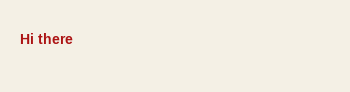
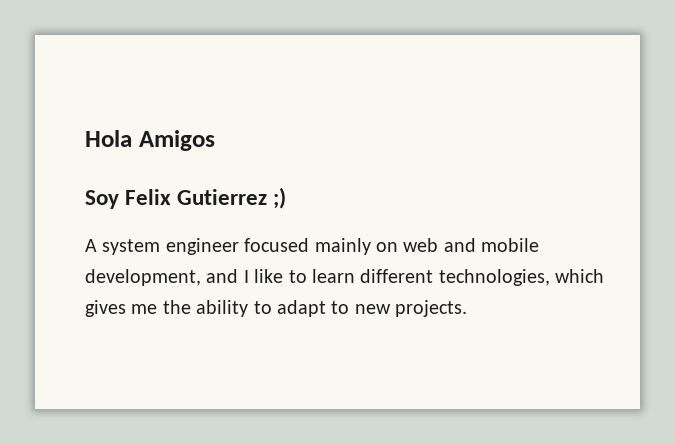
[20,33,73,44] Hi there -> [85,130,215,151] [85,187,287,209] [85,238,540,255] [85,269,605,286] [85,300,468,317] Hola Amigos // Soy Felix Gutierrez ;) // A system engineer focused mainly on web and mobile development, and I like to learn different technologies, which gives me the ability to adapt to new projects.

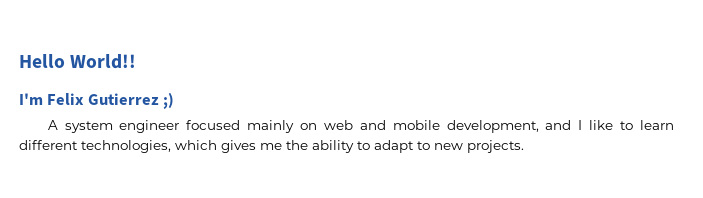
[85,130,215,151] [85,190,119,209] Hola Amigos // Soy -> [19,54,137,69] [19,93,43,105] Hello World!! // I'm

